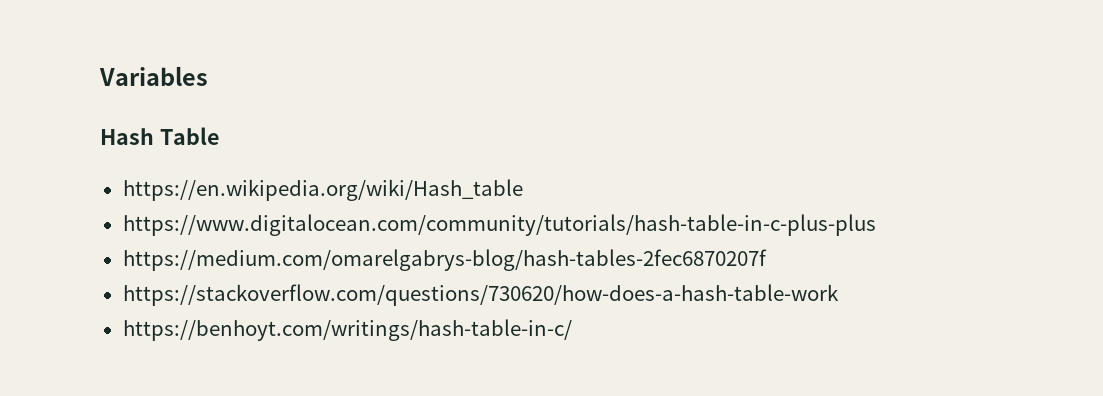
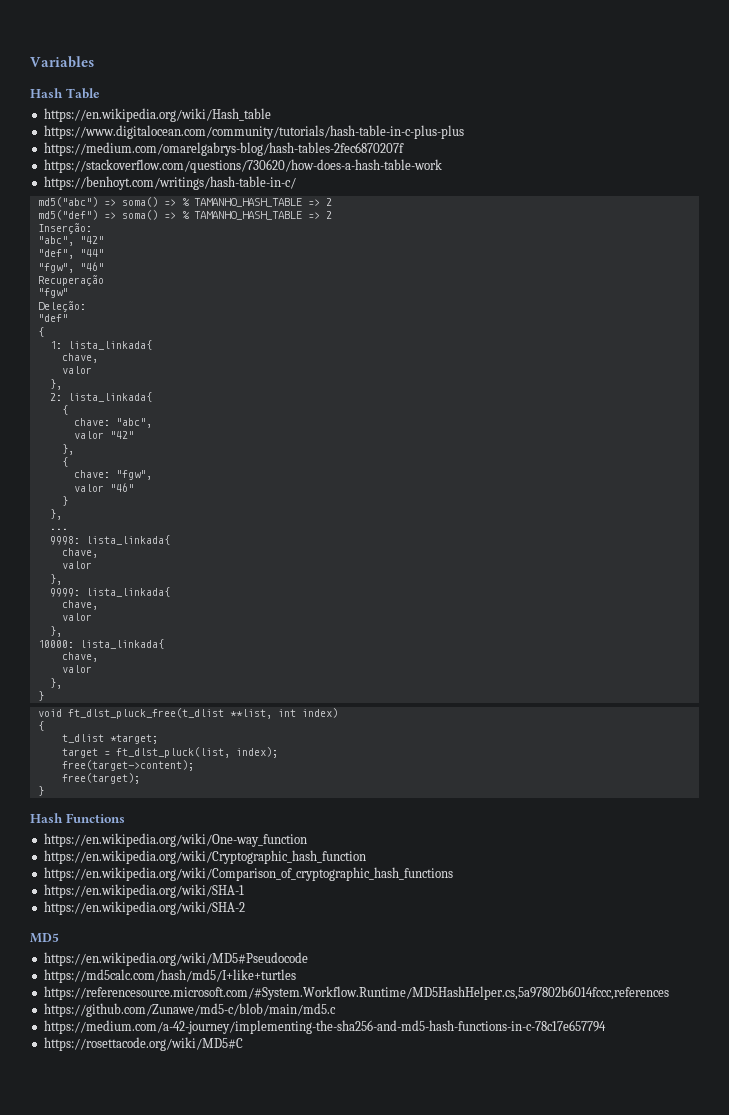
(572, 330) none -> [37,197,332,207] [37,210,332,220] [37,223,92,234] [37,236,104,246] [37,249,104,259] [37,262,104,273] [37,275,104,286] [37,288,68,298] [37,301,86,312] [37,314,68,322] [37,327,44,337] [49,340,152,350] [61,353,98,363] [61,366,92,374] [49,379,62,390] [49,392,152,402] [61,405,68,415] [73,418,152,428] [73,431,134,439] [61,444,74,455] [61,457,68,467] [73,470,152,480] [73,483,134,492] [61,496,68,506] [49,509,62,520] [49,528,68,530] [49,535,170,545] [61,548,98,558] [61,561,92,569] [49,574,62,585] [49,587,170,597] [61,600,98,610] [61,613,92,621] [49,626,62,637] [37,639,164,649] [61,652,98,662] [61,665,92,673] [49,678,62,689] [37,691,44,701] [37,708,338,719] [37,721,44,731] [61,734,158,744] [61,747,278,758] [61,760,194,771] [61,773,140,784] [37,786,44,796] [30,813,125,823] [43,833,307,847] [43,850,366,864] [43,867,453,881] [43,884,244,898] [43,901,245,915] [30,933,59,943] [43,952,308,966] [43,969,296,983] [43,986,669,1000] [43,1003,336,1017] [43,1020,606,1034] [43,1037,243,1051] // md5("abc") => soma() => % TAMANHO_HASH_TABLE => 2 // md5("def") => soma() => % TAMANHO_HASH_TABLE => 2 // Inserção: // "abc", "42" // "def", "44" // "fgw", "46" // Recuperação // "fgw" // Deleção: // "def" // { // 1: lista_linkada{ // chave, // valor // }, // 2: lista_linkada{ // { // chave: "abc", // valor "42" // }, // { // chave: "fgw", // valor "46" // } // }, // ... // 9998: lista_linkada{ // chave, // valor // }, // 9999: lista_linkada{ // chave, // valor // }, // 10000: lista_linkada{ // chave, // valor // }, // } // void ft_dlst_pluck_free(t_dlist **list, int index) // { // t_dlist *target; // target = ft_dlst_pluck(list, index); // free(target->content); // free(target); // } // Hash Functions // https://en.wikipedia.org/wiki/One-way_function // https://en.wikipedia.org/wiki/Cryptographic_hash_function // https://en.wikipedia.org/wiki/Comparison_of_cryptographic_hash_functions // https://en.wikipedia.org/wiki/SHA-1 // https://en.wikipedia.org/wiki/SHA-2 // MD5 // https://en.wikipedia.org/wiki/MD5#Pseudocode // https://md5calc.com/hash/md5/I+like+turtles // https://referencesource.microsoft.com/#System.Workflow.Runtime/MD5HashHelper.cs,5a97802b6014fccc,references // https://github.com/Zunawe/md5-c/blob/main/md5.c // https://medium.com/a-42-journey/implementing-the-sha256-and-md5-hash-functions-in-c-78c17e657794 // https://rosettacode.org/wiki/MD5#C

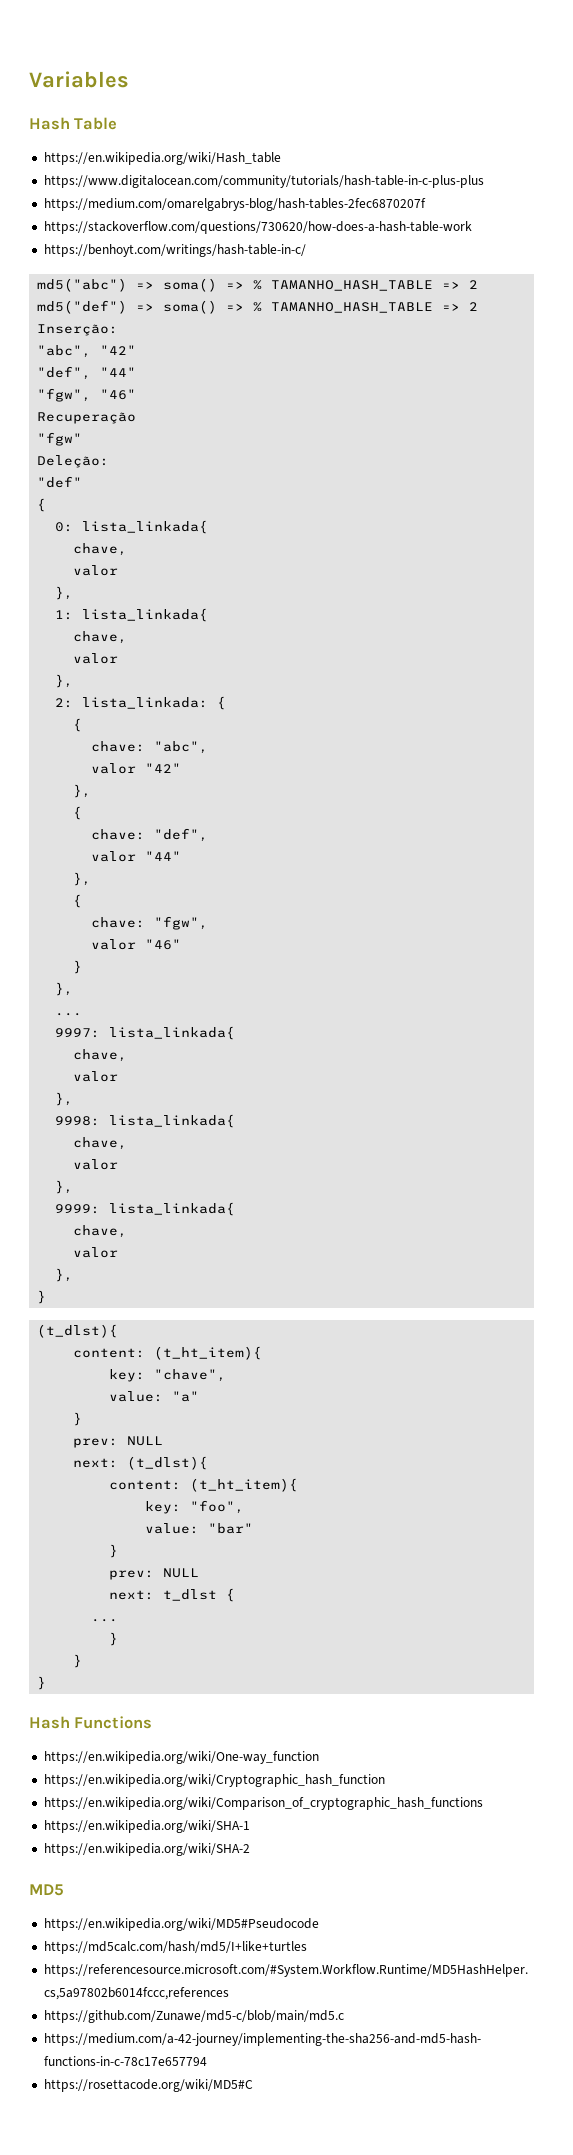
(44, 332) none -> [55,520,209,534] [73,543,128,556] [73,565,119,576] [55,586,74,600] // 0: lista_linkada{ // chave, // valor // },
[67,392,152,402] lista_linkada{ -> [82,696,227,710] lista_linkada: {
(68, 462) none -> [91,828,209,842] [91,851,182,862] [73,872,92,886] [73,894,83,908] // chave: "def", // valor "44" // }, // {
(68, 529) none -> [55,1026,236,1040] [73,1049,128,1062] [73,1071,119,1082] [55,1092,74,1106] // 9997: lista_linkada{ // chave, // valor // },
[37,639,164,649] [61,652,98,662] [61,665,92,673] [49,678,62,689] [37,691,44,701] [37,708,338,719] [37,721,44,731] [61,734,158,744] [61,747,278,758] [61,760,194,771] [61,773,140,784] 10000: lista_linkada{ // chave, // valor // }, // } // void ft_dlst_pluck_free(t_dlist **list, int index) // { // t_dlist *target; // target = ft_dlst_pluck(list, index); // free(target->content); // free(target); -> [37,1290,47,1304] [37,1324,119,1338] [73,1346,263,1360] [109,1369,227,1382] [109,1391,200,1402] [73,1412,83,1426] [73,1436,164,1448] [73,1456,209,1470] [109,1478,299,1492] [145,1500,245,1514] [145,1523,254,1534] [109,1544,119,1558] [109,1568,200,1580] [109,1588,236,1602] [91,1619,119,1622] [109,1632,119,1646] [73,1654,83,1668] } // (t_dlst){ // content: (t_ht_item){ // key: "chave", // value: "a" // } // prev: NULL // next: (t_dlst){ // content: (t_ht_item){ // key: "foo", // value: "bar" // } // prev: NULL // next: t_dlst { // ... // } // }

